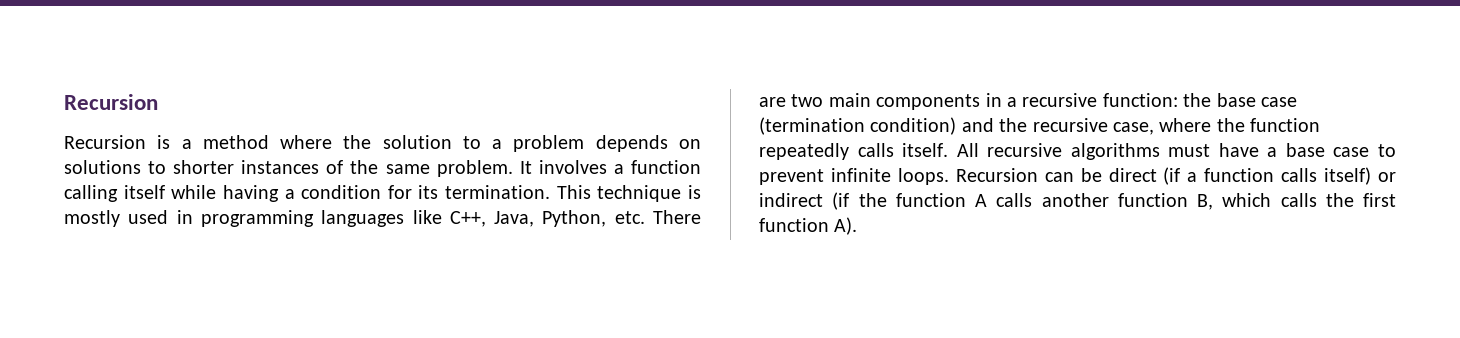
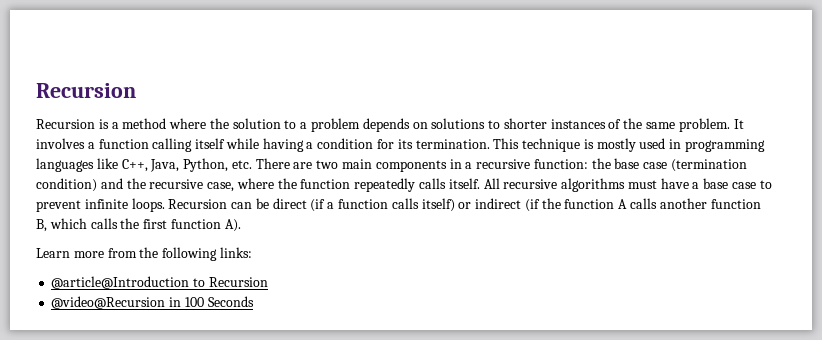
(858, 226) none -> [36,247,252,261] [51,276,268,289] [51,296,254,309] // Learn more from the following links: // @article@Introduction to Recursion // @video@Recursion in 100 Seconds

